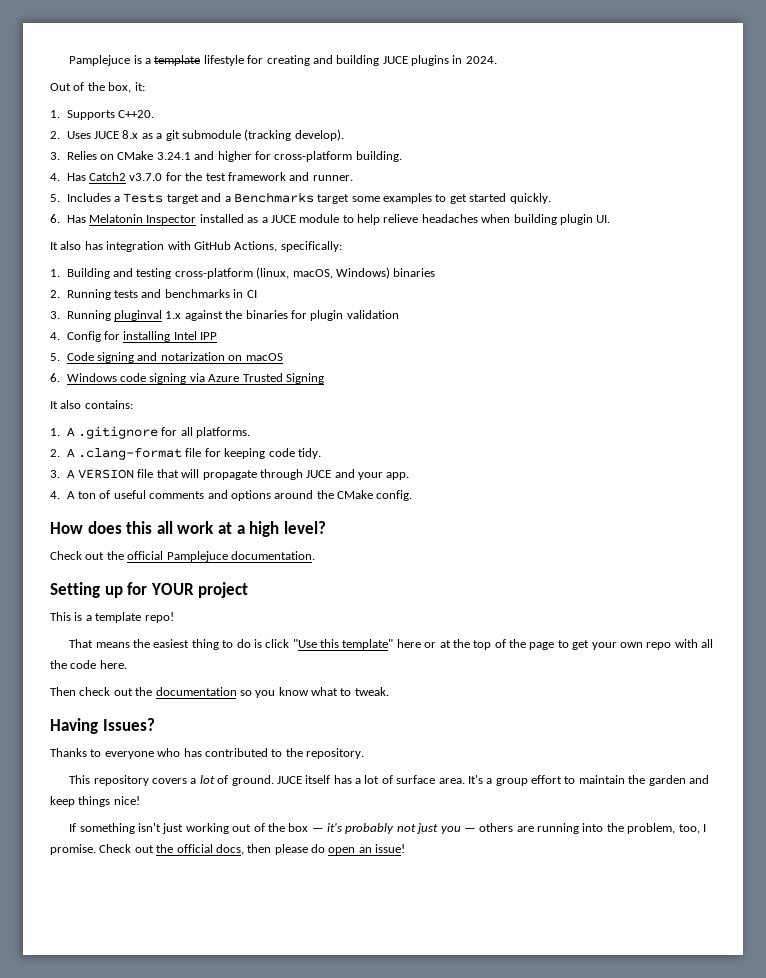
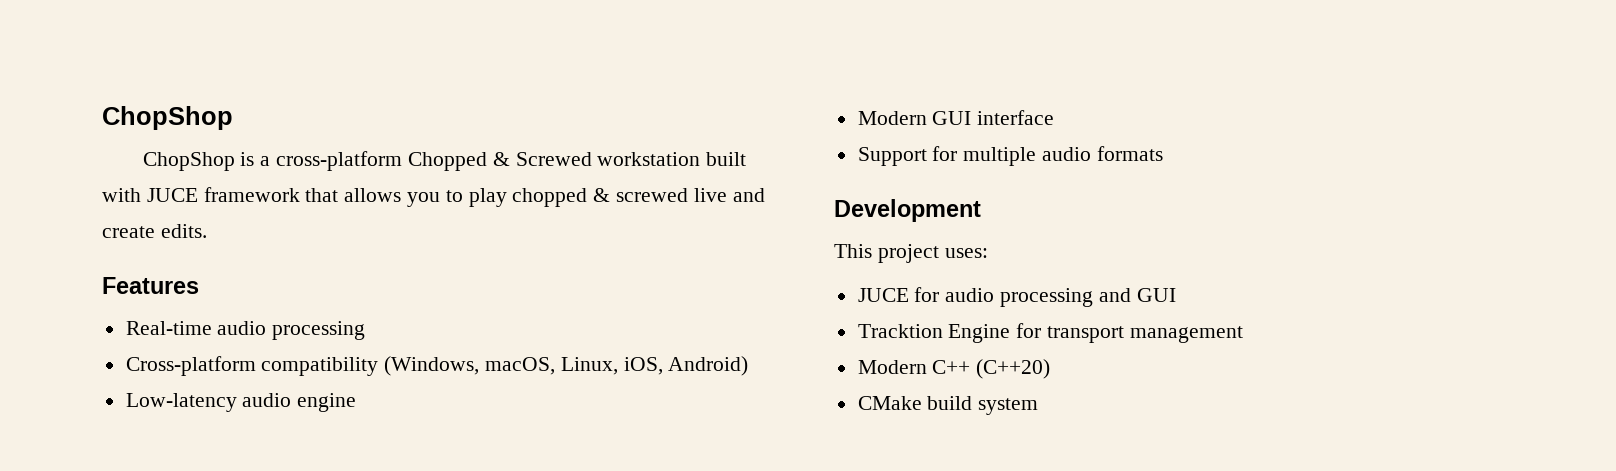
[69,55,497,66] [50,82,145,93] [50,110,155,120] [50,129,344,141] [50,151,402,162] [50,172,353,181] [50,192,551,204] [50,214,611,225] [50,241,342,252] [50,267,436,279] [50,289,257,300] [50,310,399,321] [50,331,218,342] [50,352,283,363] [50,373,324,384] [50,400,133,409] [50,426,251,439] [50,448,321,460] [50,469,410,480] [50,490,413,501] [50,521,326,537] [50,551,315,562] [50,582,249,598] [50,612,174,623] [69,639,714,650] [50,660,127,669] [50,687,389,698] [50,718,155,734] [50,748,364,759] [69,775,709,786] [50,796,140,807] [69,823,706,834] [50,844,406,855] Pamplejuce is a template lifestyle for creating and building JUCE plugins in 2024. // Out of the box, it: // 1. Supports C++20. // 2. Uses JUCE 8.x as a git submodule (tracking develop). // 3. Relies on CMake 3.24.1 and higher for cross-platform building. // 4. Has Catch2 v3.7.0 for the test framework and runner. // 5. Includes a Tests target and a Benchmarks target some examples to get started quickly. // 6. Has Melatonin Inspector installed as a JUCE module to help relieve headaches when building plugin UI. // It also has integration with GitHub Actions, specifically: // 1. Building and testing cross-platform (linux, macOS, Windows) binaries // 2. Running tests and benchmarks in CI // 3. Running pluginval 1.x against the binaries for plugin validation // 4. Config for installing Intel IPP // 5. Code signing and notarization on macOS // 6. Windows code signing via Azure Trusted Signing // It also contains: // 1. A .gitignore for all platforms. // 2. A .clang-format file for keeping code tidy. // 3. A VERSION file that will propagate through JUCE and your app. // 4. A ton of useful comments and options around the CMake config. // How does this all work at a high level? // Check out the official Pamplejuce documentation. // Setting up for YOUR project // This is a template repo! // That means the easiest thing to do is click "Use this template" here or at the top of the page to get your own repo with all the code here. // Then check out the documentation so you know what to tweak. // Having Issues? // Thanks to everyone who has contributed to the repository. // This repository covers a lot of ground. JUCE itself has a lot of surface area. It's a group effort to maintain the garden and keep things nice! // If something isn't just working out of the box — it's probably not just you — others are running into the problem, too, I promise. Check out the official docs, then please do open an issue! -> [102,106,233,130] [142,151,747,171] [102,187,765,207] [102,224,207,238] [102,277,199,294] [125,321,366,340] [125,356,749,376] [125,393,357,412] [857,110,1055,125] [857,146,1163,166] [834,199,981,222] [834,244,988,263] [857,287,1176,307] [857,323,1243,343] [857,359,1051,379] [857,396,1039,415] ChopShop // ChopShop is a cross-platform Chopped & Screwed workstation built with JUCE framework that allows you to play chopped & screwed live and create edits. // Features // Real-time audio processing // Cross-platform compatibility (Windows, macOS, Linux, iOS, Android) // Low-latency audio engine // Modern GUI interface // Support for multiple audio formats // Development // This project uses: // JUCE for audio processing and GUI // Tracktion Engine for transport management // Modern C++ (C++20) // CMake build system

